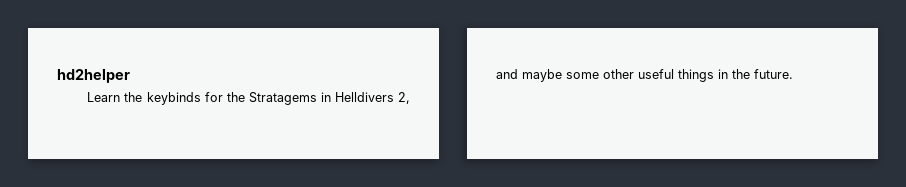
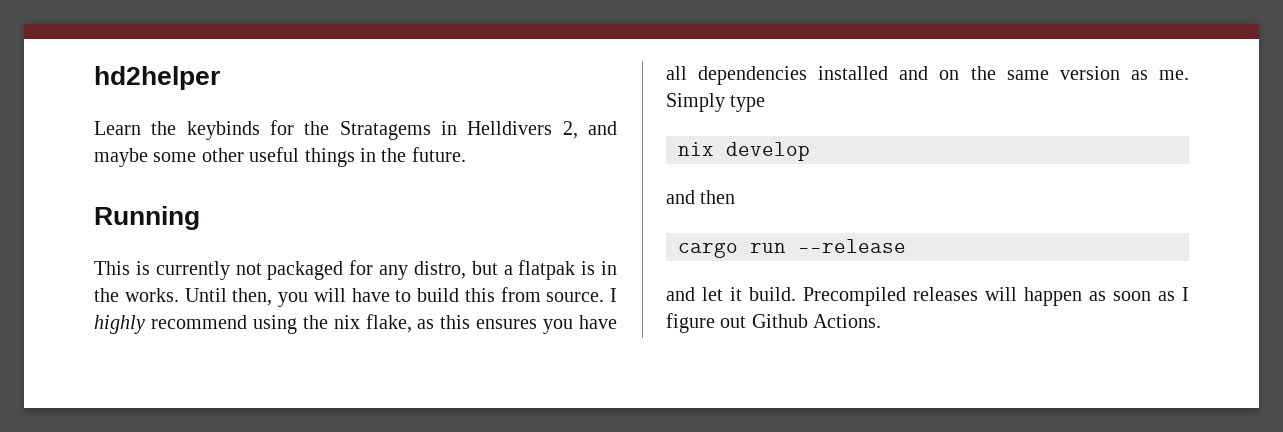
(793, 74) none -> [94,206,200,230] [94,260,617,280] [94,287,617,307] [94,314,617,334] [666,66,1189,85] [666,93,766,112] [678,142,810,161] [666,190,736,204] [678,239,906,258] [666,287,1189,306] [666,313,882,333] // Running // This is currently not packaged for any distro, but a flatpak is in the works. Until then, you will have to build this from source. I highly recommend using the nix flake, as this ensures you have all dependencies installed and on the same version as me. Simply type // nix develop // and then // cargo run --release // and let it build. Precompiled releases will happen as soon as I figure out Github Actions.

